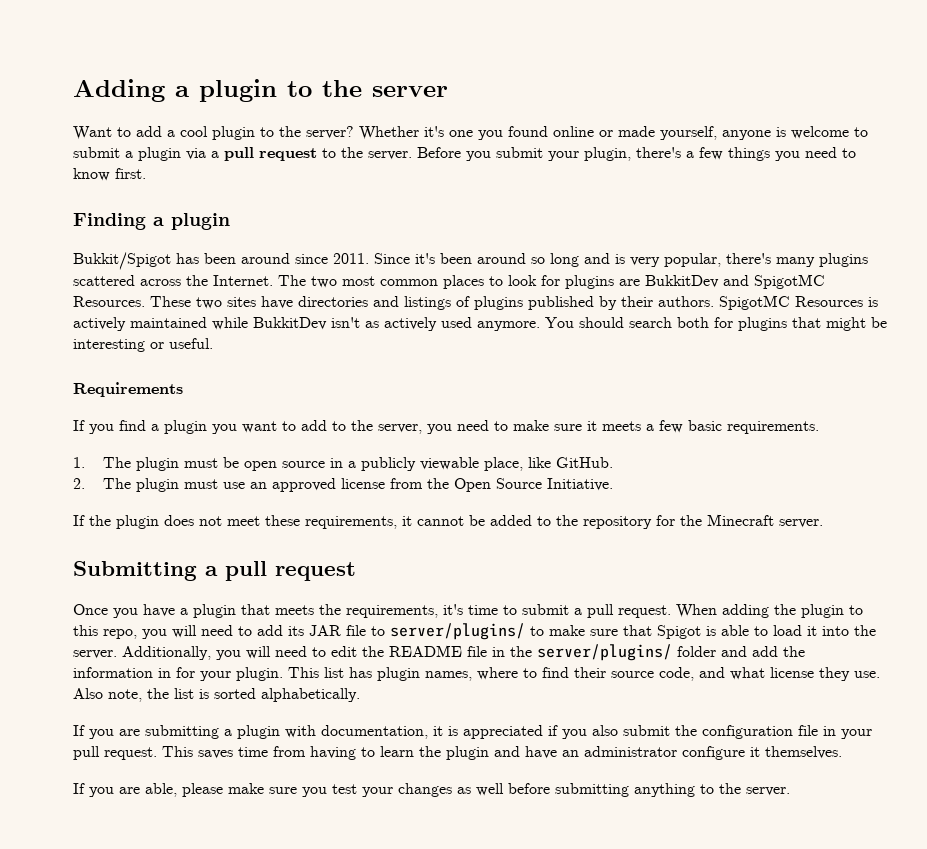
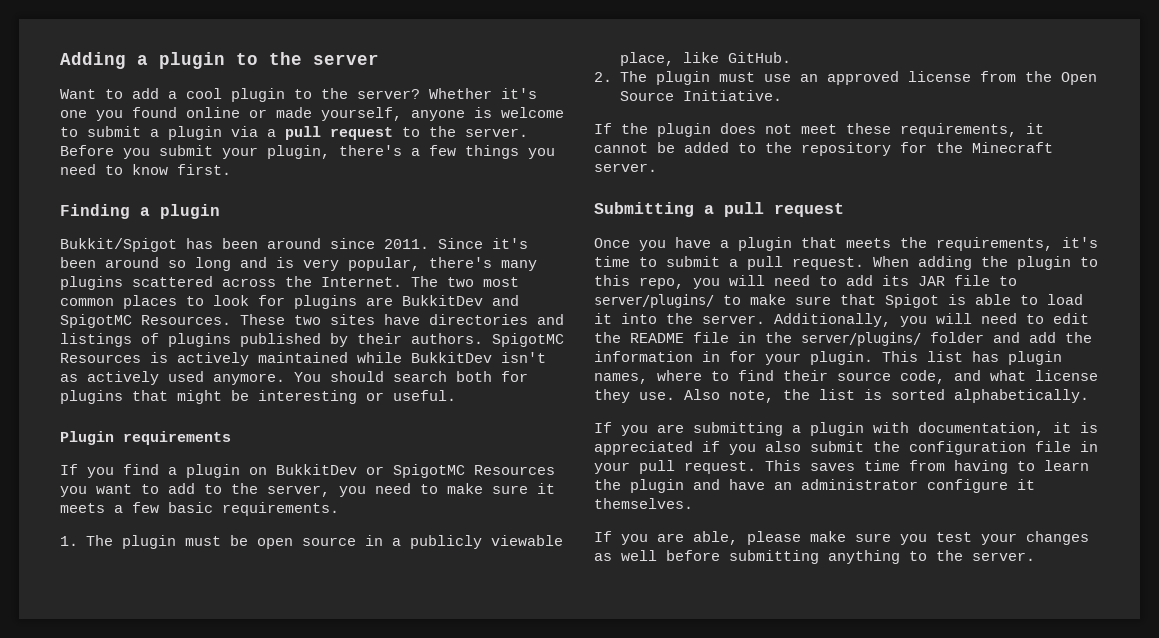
[73,382,183,397] Requirements -> [60,431,231,445] Plugin requirements
(207, 427) none -> [249,464,555,478] on BukkitDev or SpigotMC Resources

